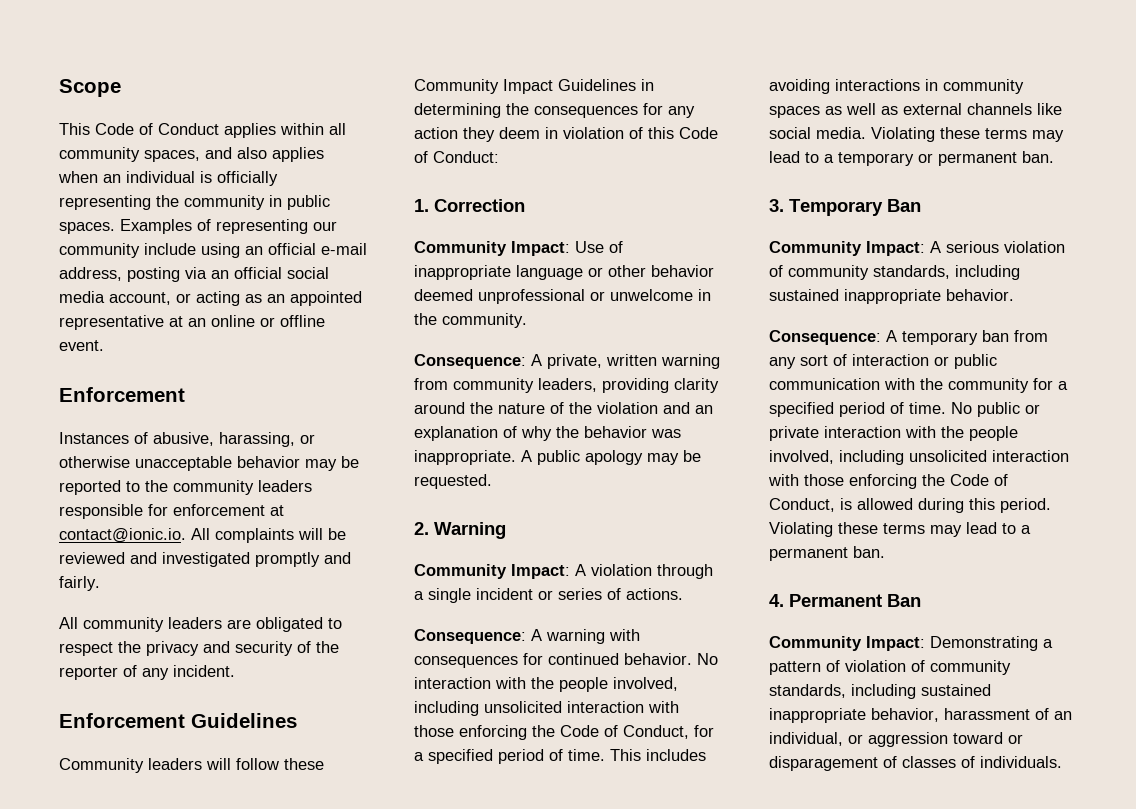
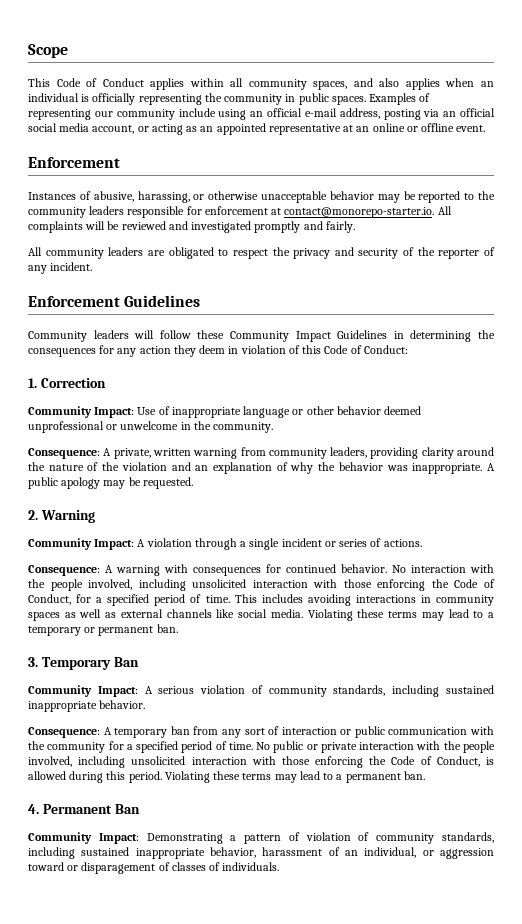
[59,528,186,543] contact@ionic.io. -> [284,207,435,218] contact@monorepo-starter.io.

